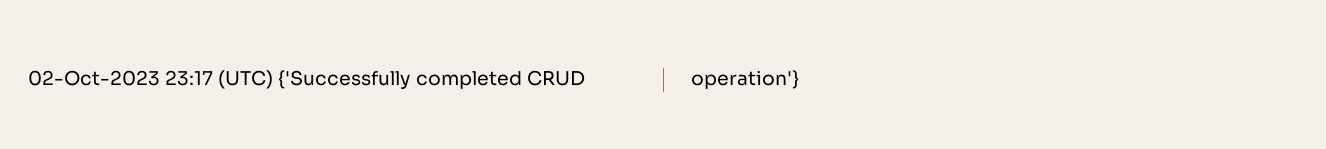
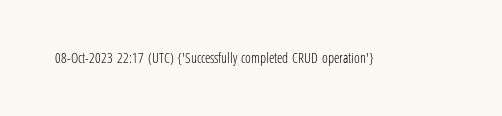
[28,70,214,86] 02-Oct-2023 23:17 -> [55,53,144,63] 08-Oct-2023 22:17

